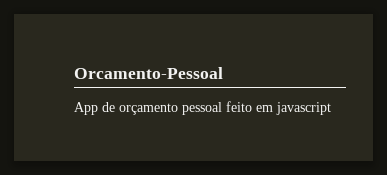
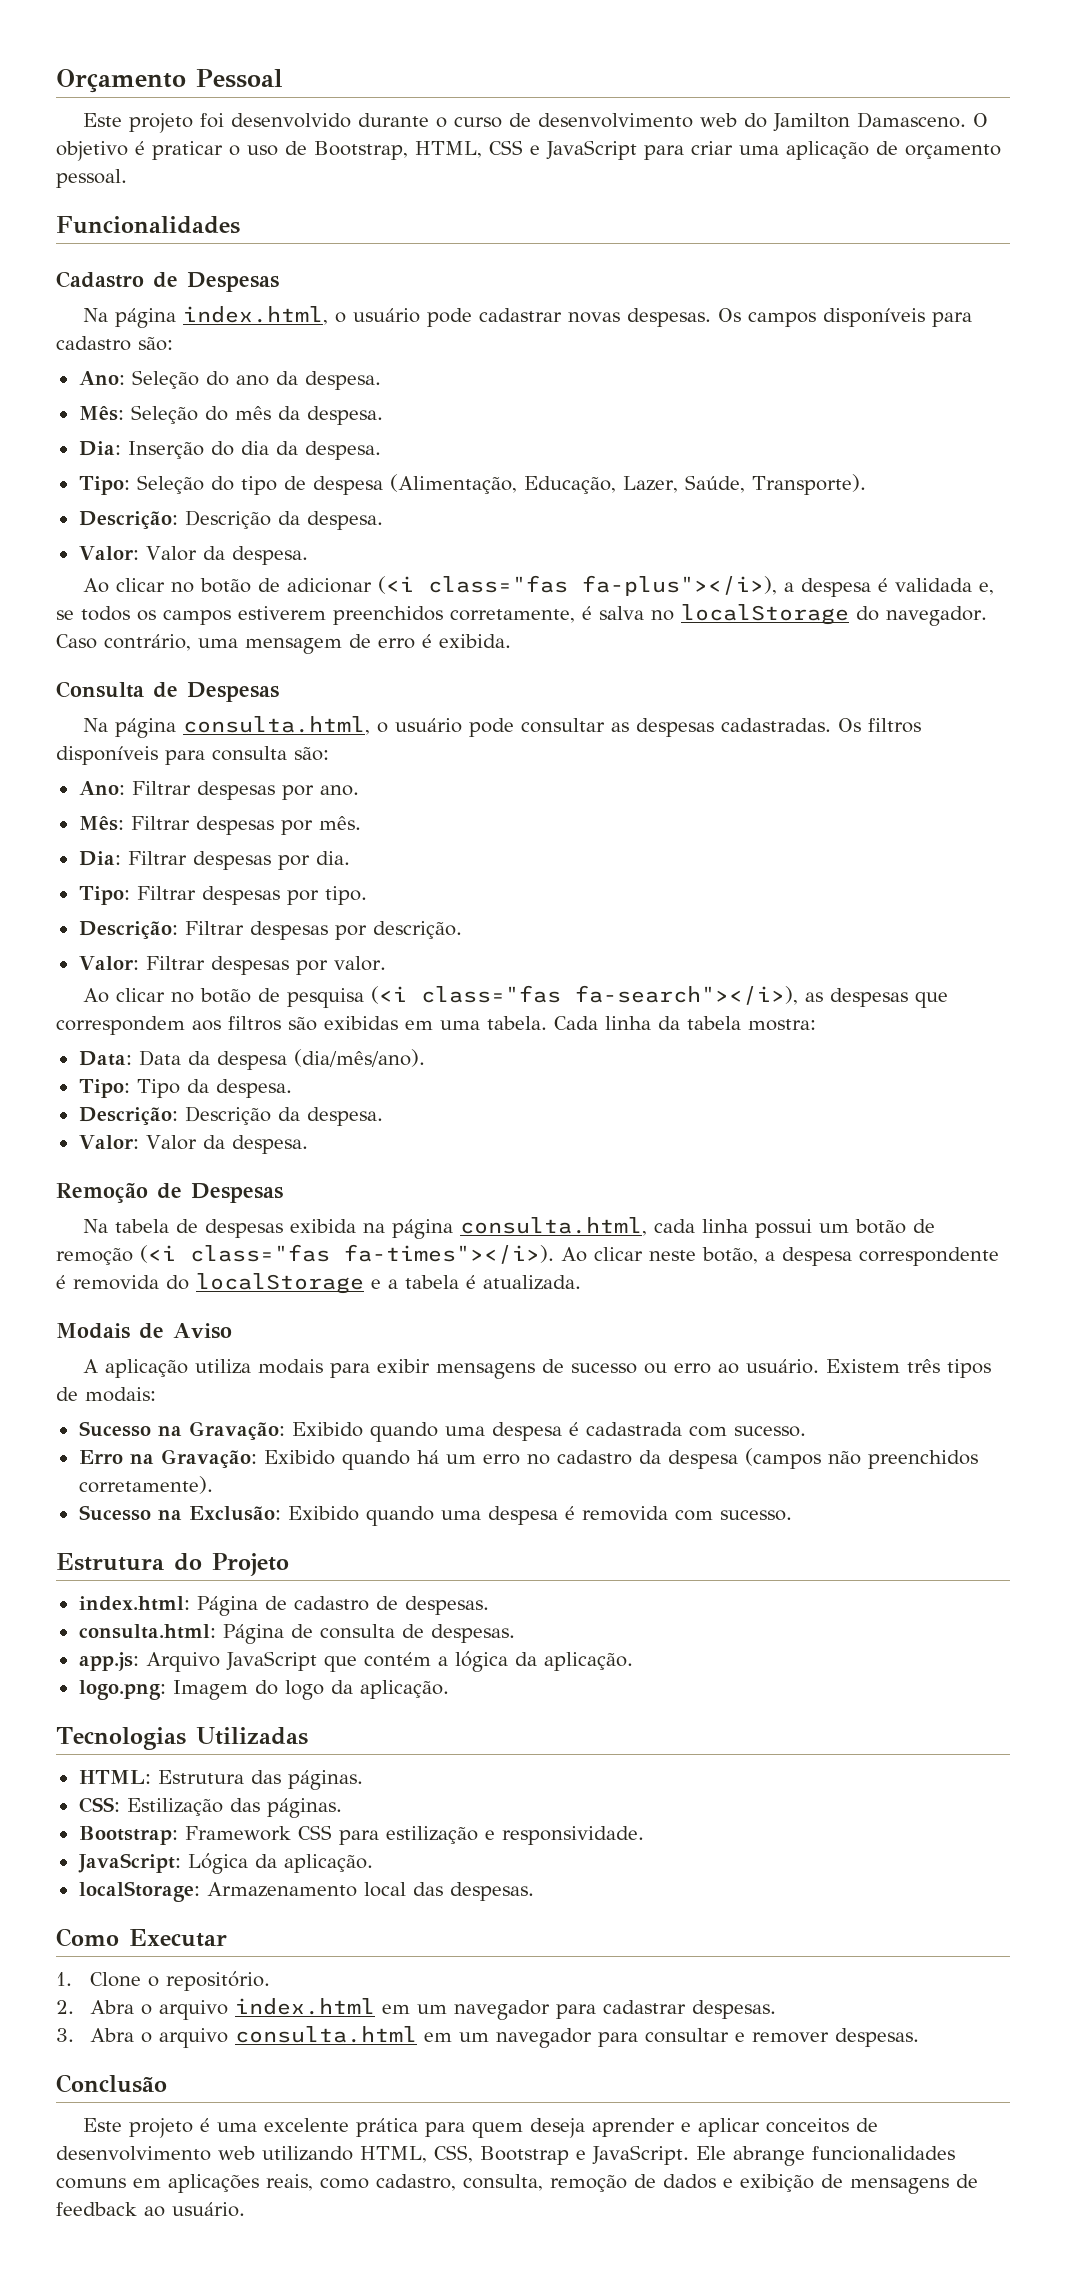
[74,67,223,79] [74,101,331,115] Orcamento-Pessoal // App de orçamento pessoal feito em javascript -> [56,69,282,93] [82,112,988,133] [56,140,1001,161] [56,169,127,188] [56,216,240,234] [56,271,279,292] [82,306,972,328] [56,336,173,351] [78,370,381,390] [78,405,383,425] [78,441,381,460] [78,474,866,495] [78,510,383,530] [78,546,308,565] [82,575,994,597] [56,604,987,626] [56,634,511,654] [56,681,279,702] [82,716,921,738] [56,746,329,765] [78,781,359,800] [78,816,361,835] [78,851,350,870] [78,886,367,905] [78,921,462,940] [78,956,386,975] [82,985,948,1008] [56,1016,816,1035] [78,1049,425,1070] [78,1079,292,1098] [78,1106,383,1126] [78,1135,308,1154] [56,1182,283,1203] [82,1217,935,1239] [56,1244,999,1266] [56,1273,581,1294] [56,1323,232,1339] [82,1359,991,1379] [56,1387,156,1402] [78,1421,806,1442] [78,1448,978,1470] [78,1476,213,1494] [78,1505,792,1526] [56,1553,289,1576] [78,1596,489,1616] [78,1624,515,1644] [78,1651,633,1672] [78,1680,449,1700] [56,1727,308,1750] [78,1770,363,1790] [78,1797,342,1818] [78,1825,644,1845] [77,1853,373,1874] [78,1881,534,1902] [56,1928,227,1947] [56,1971,270,1991] [56,1998,776,2020] [56,2026,919,2048] [56,2074,167,2093] [82,2118,878,2138] [56,2145,955,2166] [56,2174,978,2194] [56,2202,245,2217] Orçamento Pessoal // Este projeto foi desenvolvido durante o curso de desenvolvimento web do Jamilton Damasceno. O objetivo é praticar o uso de Bootstrap, HTML, CSS e JavaScript para criar uma aplicação de orçamento pessoal. // Funcionalidades // Cadastro de Despesas // Na página index.html, o usuário pode cadastrar novas despesas. Os campos disponíveis para cadastro são: // Ano: Seleção do ano da despesa. // Mês: Seleção do mês da despesa. // Dia: Inserção do dia da despesa. // Tipo: Seleção do tipo de despesa (Alimentação, Educação, Lazer, Saúde, Transporte). // Descrição: Descrição da despesa. // Valor: Valor da despesa. // Ao clicar no botão de adicionar (<i class="fas fa-plus"></i>), a despesa é validada e, se todos os campos estiverem preenchidos corretamente, é salva no localStorage do navegador. Caso contrário, uma mensagem de erro é exibida. // Consulta de Despesas // Na página consulta.html, o usuário pode consultar as despesas cadastradas. Os filtros disponíveis para consulta são: // Ano: Filtrar despesas por ano. // Mês: Filtrar despesas por mês. // Dia: Filtrar despesas por dia. // Tipo: Filtrar despesas por tipo. // Descrição: Filtrar despesas por descrição. // Valor: Filtrar despesas por valor. // Ao clicar no botão de pesquisa (<i class="fas fa-search"></i>), as despesas que correspondem aos filtros são exibidas em uma tabela. Cada linha da tabela mostra: // Data: Data da despesa (dia/mês/ano). // Tipo: Tipo da despesa. // Descrição: Descrição da despesa. // Valor: Valor da despesa. // Remoção de Despesas // Na tabela de despesas exibida na página consulta.html, cada linha possui um botão de remoção (<i class="fas fa-times"></i>). Ao clicar neste botão, a despesa correspondente é removida do localStorage e a tabela é atualizada. // Modais de Aviso // A aplicação utiliza modais para exibir mensagens de sucesso ou erro ao usuário. Existem três tipos de modais: // Sucesso na Gravação: Exibido quando uma despesa é cadastrada com sucesso. // Erro na Gravação: Exibido quando há um erro no cadastro da despesa (campos não preenchidos corretamente). // Sucesso na Exclusão: Exibido quando uma despesa é removida com sucesso. // Estrutura do Projeto // index.html: Página de cadastro de despesas. // consulta.html: Página de consulta de despesas. // app.js: Arquivo JavaScript que contém a lógica da aplicação. // logo.png: Imagem do logo da aplicação. // Tecnologias Utilizadas // HTML: Estrutura das páginas. // CSS: Estilização das páginas. // Bootstrap: Framework CSS para estilização e responsividade. // JavaScript: Lógica da aplicação. // localStorage: Armazenamento local das despesas. // Como Executar // 1. Clone o repositório. // 2. Abra o arquivo index.html em um navegador para cadastrar despesas. // 3. Abra o arquivo consulta.html em um navegador para consultar e remover despesas. // Conclusão // Este projeto é uma excelente prática para quem deseja aprender e aplicar conceitos de desenvolvimento web utilizando HTML, CSS, Bootstrap e JavaScript. Ele abrange funcionalidades comuns em aplicações reais, como cadastro, consulta, remoção de dados e exibição de mensagens de feedback ao usuário.

